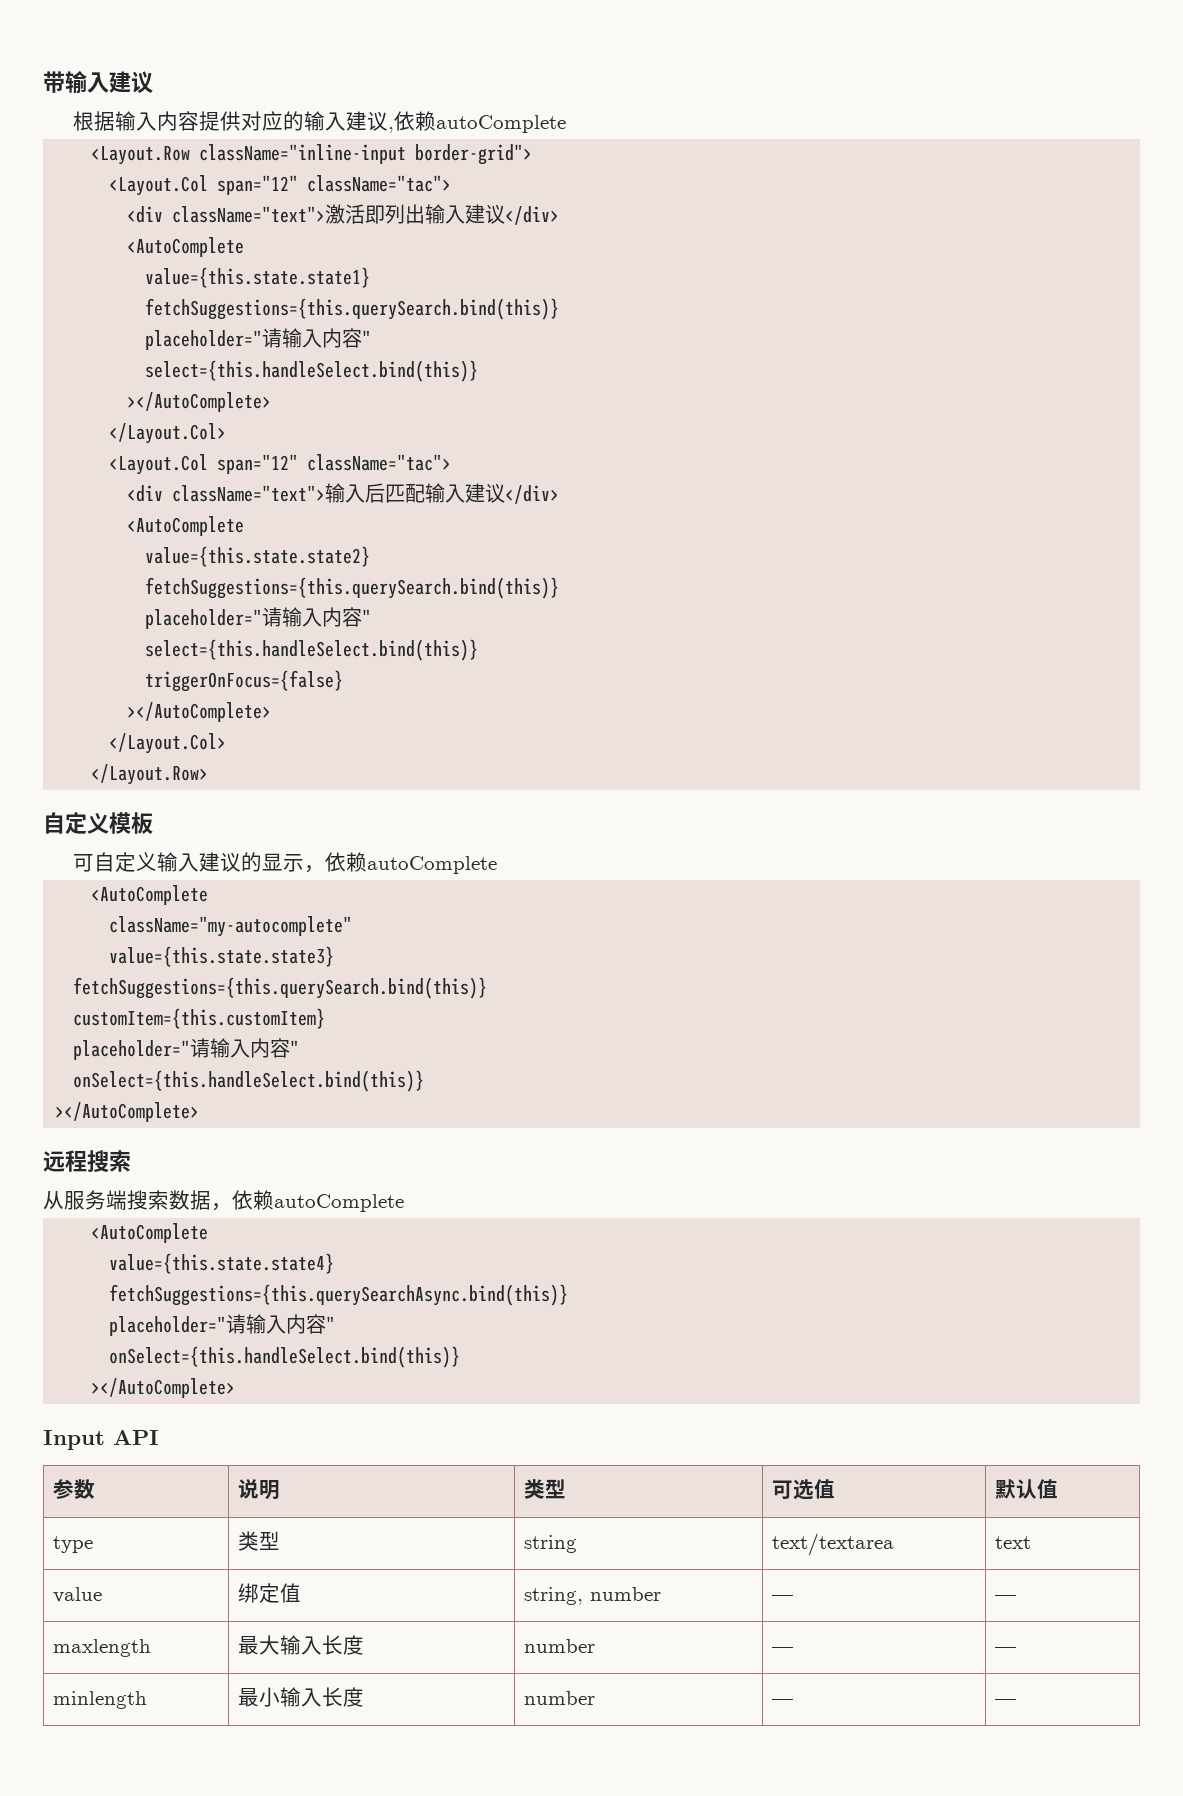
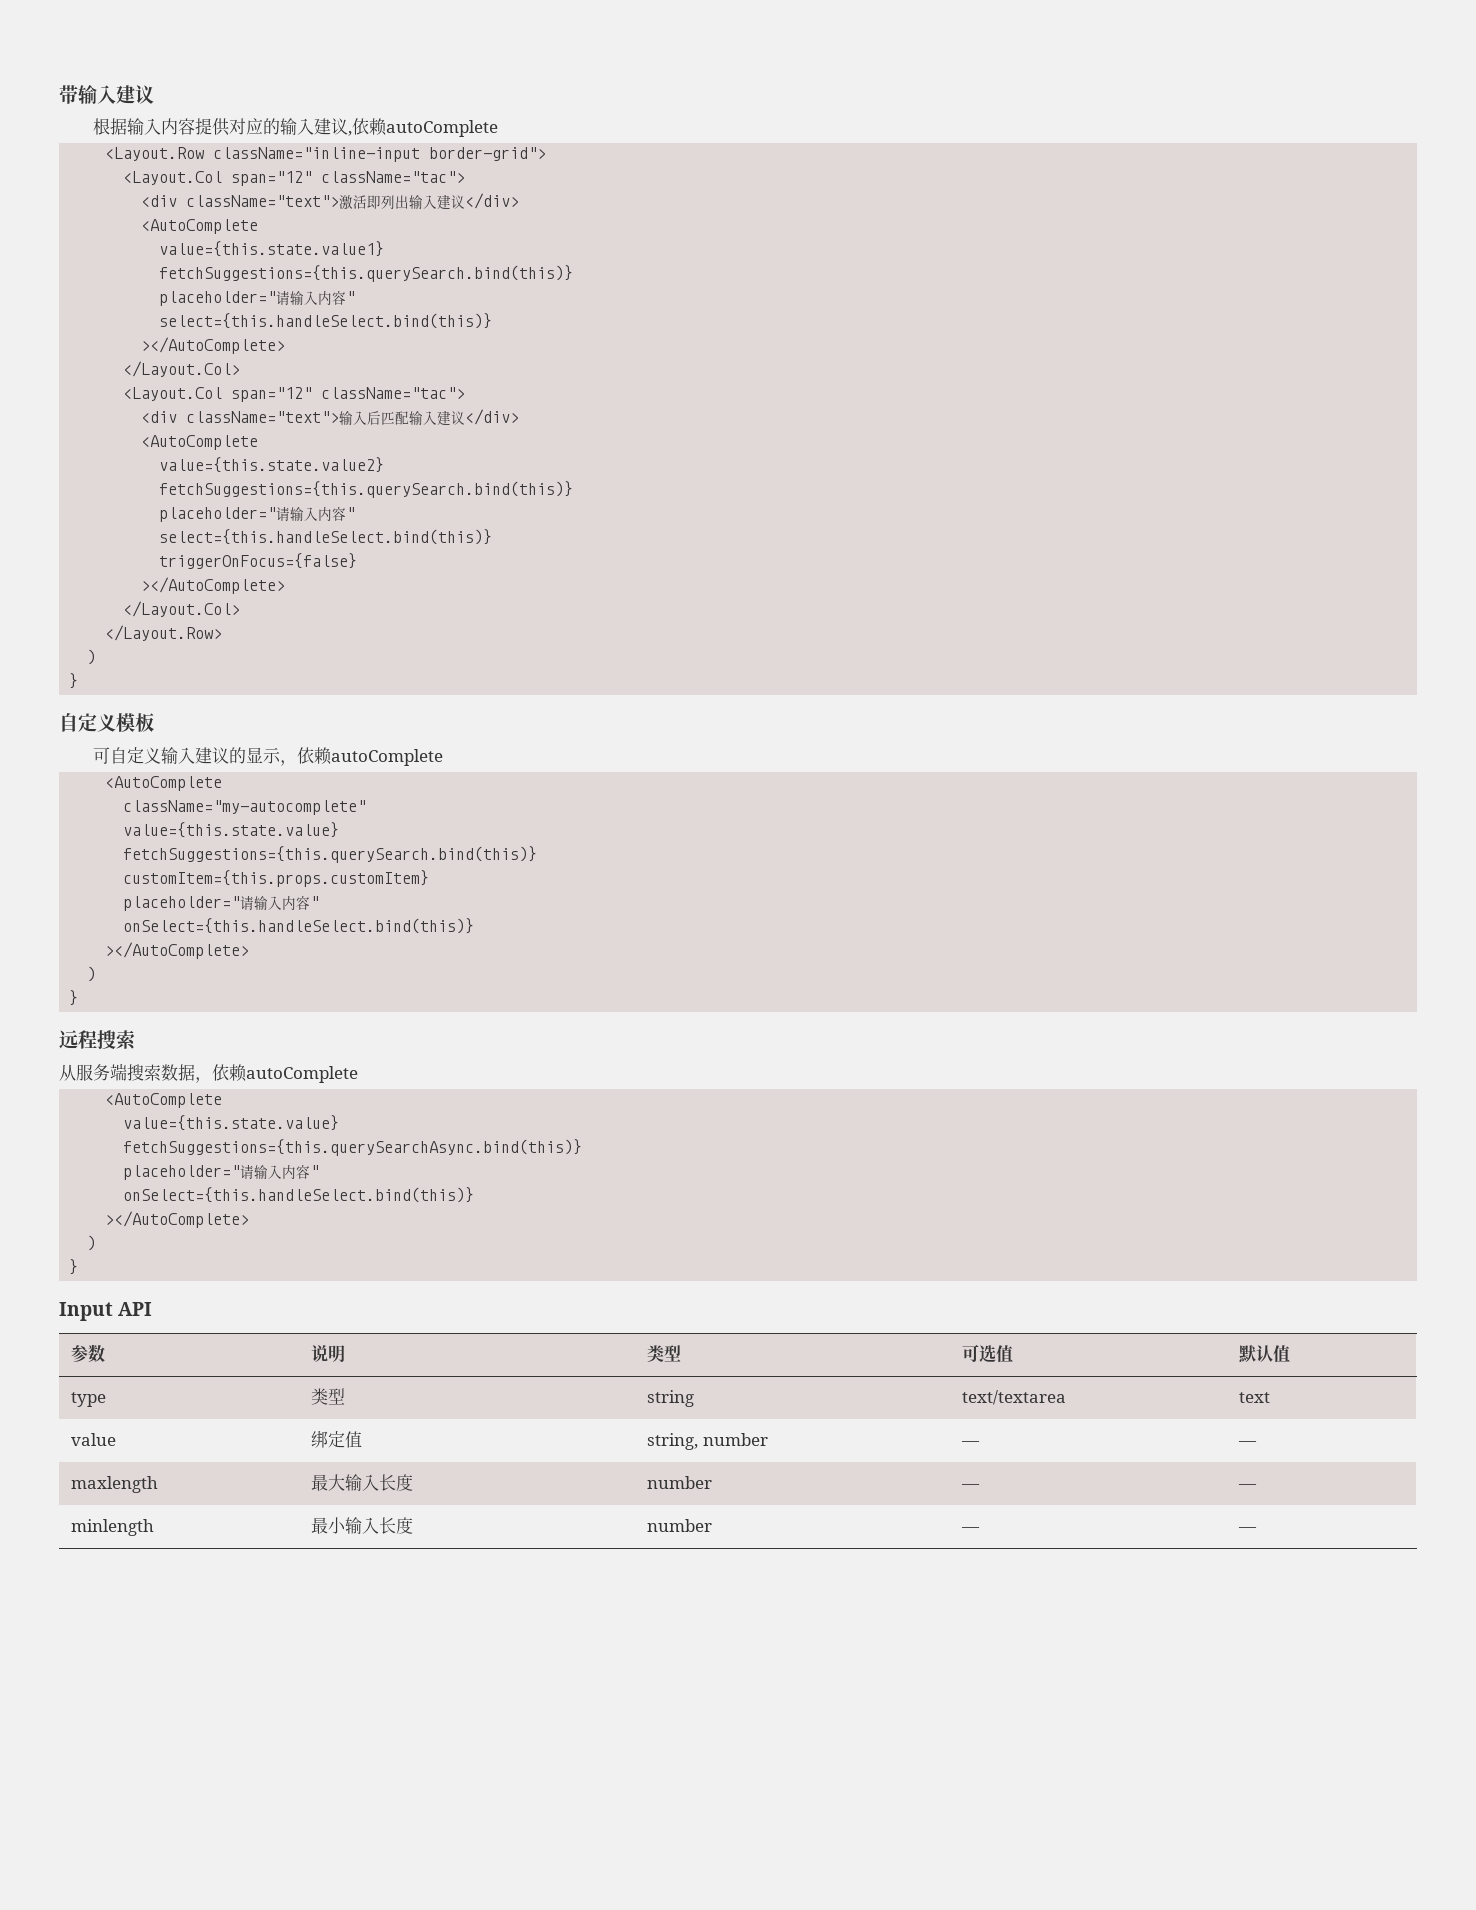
[145,267,371,288] value={this.state.state1} -> [159,241,385,257] value={this.state.value1}
[145,546,371,567] value={this.state.state2} -> [159,457,385,473] value={this.state.value2}
(209, 774) none -> [87,649,97,665] [69,673,79,689] // ) // }
[109,946,335,967] [73,977,488,999] [73,1008,326,1029] [73,1038,300,1060] [73,1070,425,1092] [55,1102,200,1122] value={this.state.state3} // fetchSuggestions={this.querySearch.bind(this)} // customItem={this.customItem} // placeholder="请输入内容" // onSelect={this.handleSelect.bind(this)} // ></AutoComplete> -> [123,822,340,838] [123,846,538,863] [123,870,430,887] [123,895,320,911] [123,918,475,934] [105,942,250,959] [87,966,97,982] [69,990,79,1006] value={this.state.value} // fetchSuggestions={this.querySearch.bind(this)} // customItem={this.props.customItem} // placeholder="请输入内容" // onSelect={this.handleSelect.bind(this)} // ></AutoComplete> // ) // }
[109,1253,335,1274] value={this.state.state4} -> [123,1115,340,1131] value={this.state.value}
(236, 1388) none -> [87,1235,97,1251] [69,1259,79,1275] // ) // }

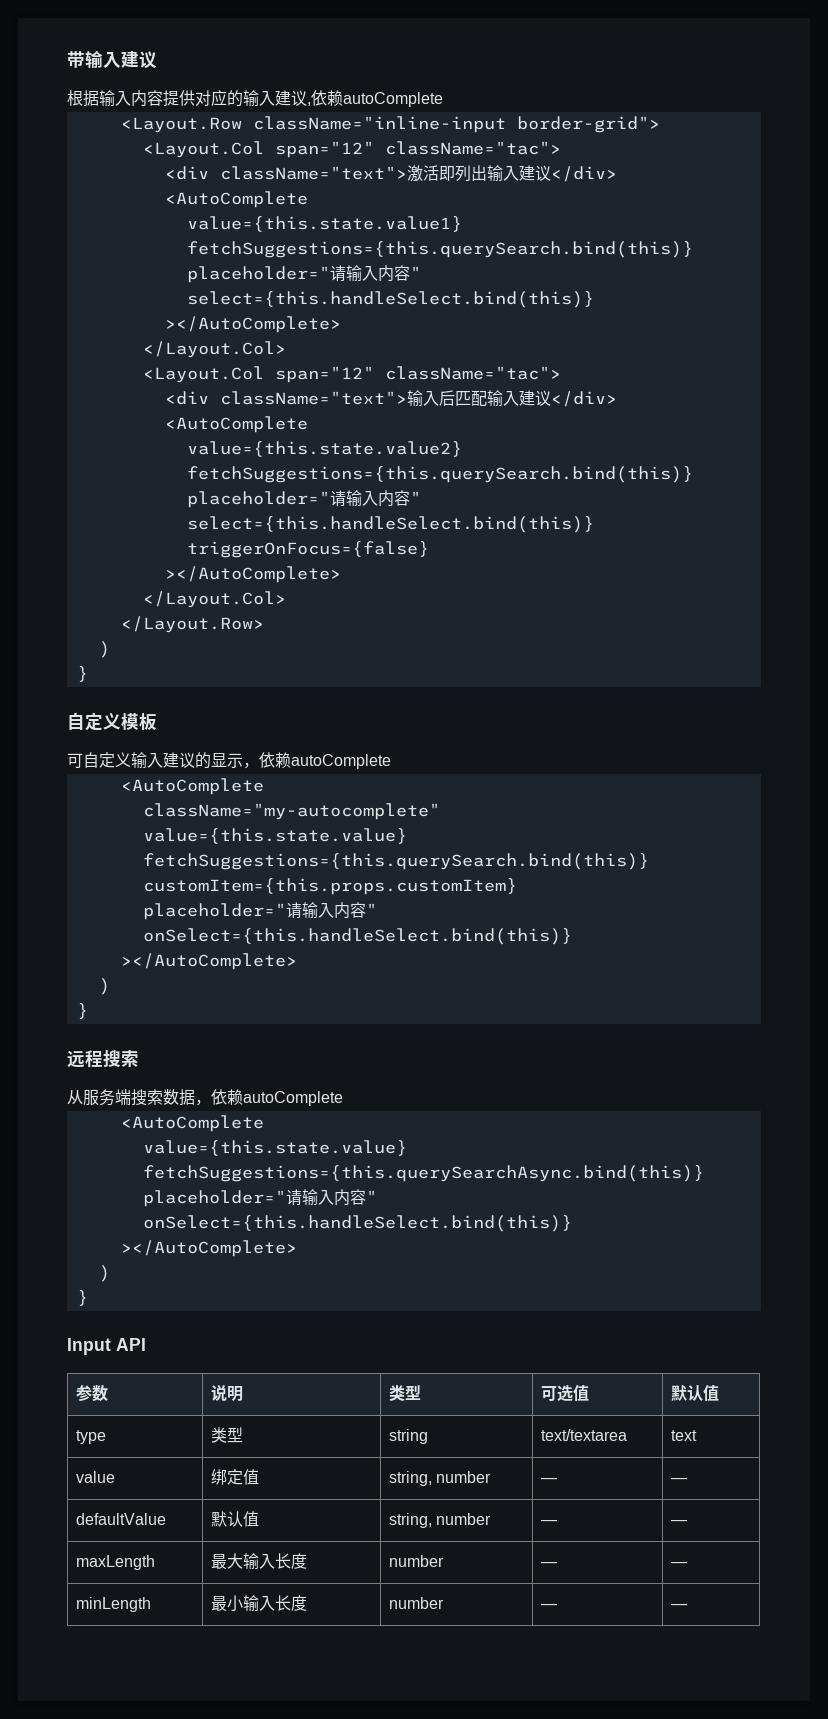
[70,1476,158,1493] maxlength -> [75,1513,166,1525] [210,1511,259,1527] [388,1513,491,1528] [540,1520,557,1525] [670,1520,687,1525] [75,1555,155,1570] defaultValue | 默认值 | string, number | — | — // maxLength
[70,1519,154,1536] minlength -> [75,1597,151,1612] minLength

